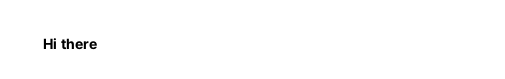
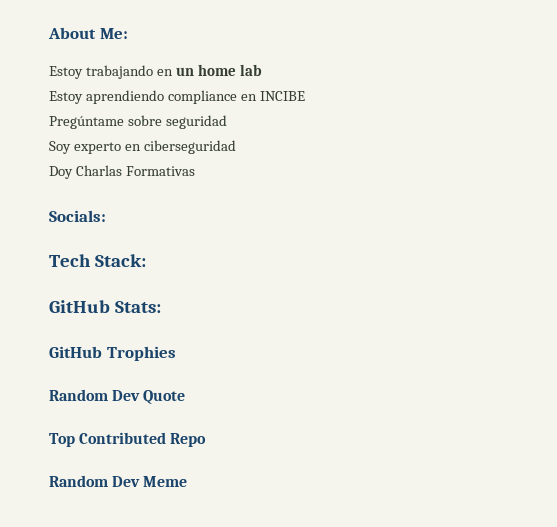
[43,38,97,50] Hi there -> [48,27,128,39] [49,64,262,79] [49,90,305,104] [49,115,227,129] [49,140,236,154] [49,165,195,179] [49,210,106,222] [49,254,146,267] [49,300,161,313] [49,346,176,361] [49,389,186,404] [49,432,207,447] [49,475,188,487] About Me: // Estoy trabajando en un home lab // Estoy aprendiendo compliance en INCIBE // Pregúntame sobre seguridad // Soy experto en ciberseguridad // Doy Charlas Formativas // Socials: // Tech Stack: // GitHub Stats: // GitHub Trophies // Random Dev Quote // Top Contributed Repo // Random Dev Meme

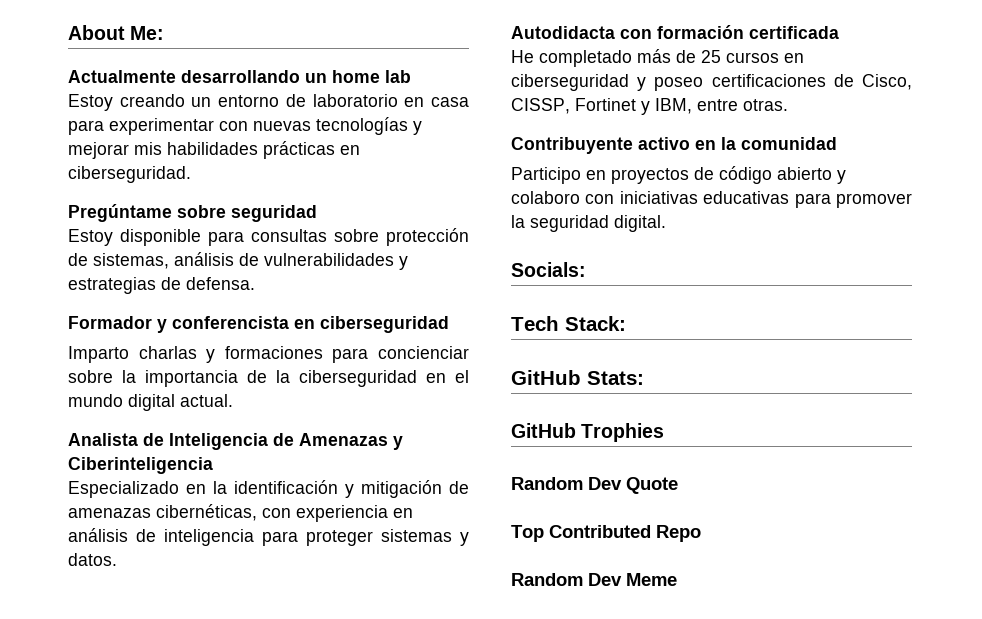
[49,65,173,79] Estoy trabajando en -> [68,70,300,83] Actualmente desarrollando
[85,90,305,104] [49,115,227,129] [49,140,236,154] [49,165,195,179] aprendiendo compliance en INCIBE // Pregúntame sobre seguridad // Soy experto en ciberseguridad // Doy Charlas Formativas -> [119,94,470,107] [68,117,422,135] [68,141,360,159] [68,166,191,183] [68,204,317,222] [68,228,469,246] [68,252,408,270] [68,277,255,294] [68,316,449,333] [68,346,469,363] [68,370,469,387] [68,394,233,411] [68,433,403,450] [68,457,213,474] [68,480,469,498] [68,504,413,522] [68,528,469,546] [68,553,117,566] [511,25,839,39] [511,49,804,67] [511,74,912,91] [511,98,788,115] [511,137,837,154] [511,166,846,184] [511,191,912,208] [511,215,666,232] creando un entorno de laboratorio en casa para experimentar con nuevas tecnologías y mejorar mis habilidades prácticas en ciberseguridad. // Pregúntame sobre seguridad // Estoy disponible para consultas sobre protección de sistemas, análisis de vulnerabilidades y estrategias de defensa. // Formador y conferencista en ciberseguridad // Imparto charlas y formaciones para concienciar sobre la importancia de la ciberseguridad en el mundo digital actual. // Analista de Inteligencia de Amenazas y Ciberinteligencia // Especializado en la identificación y mitigación de amenazas cibernéticas, con experiencia en análisis de inteligencia para proteger sistemas y datos. // Autodidacta con formación certificada // He completado más de 25 cursos en ciberseguridad y poseo certificaciones de Cisco, CISSP, Fortinet y IBM, entre otras. // Contribuyente activo en la comunidad // Participo en proyectos de código abierto y colaboro con iniciativas educativas para promover la seguridad digital.

